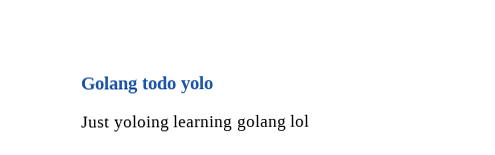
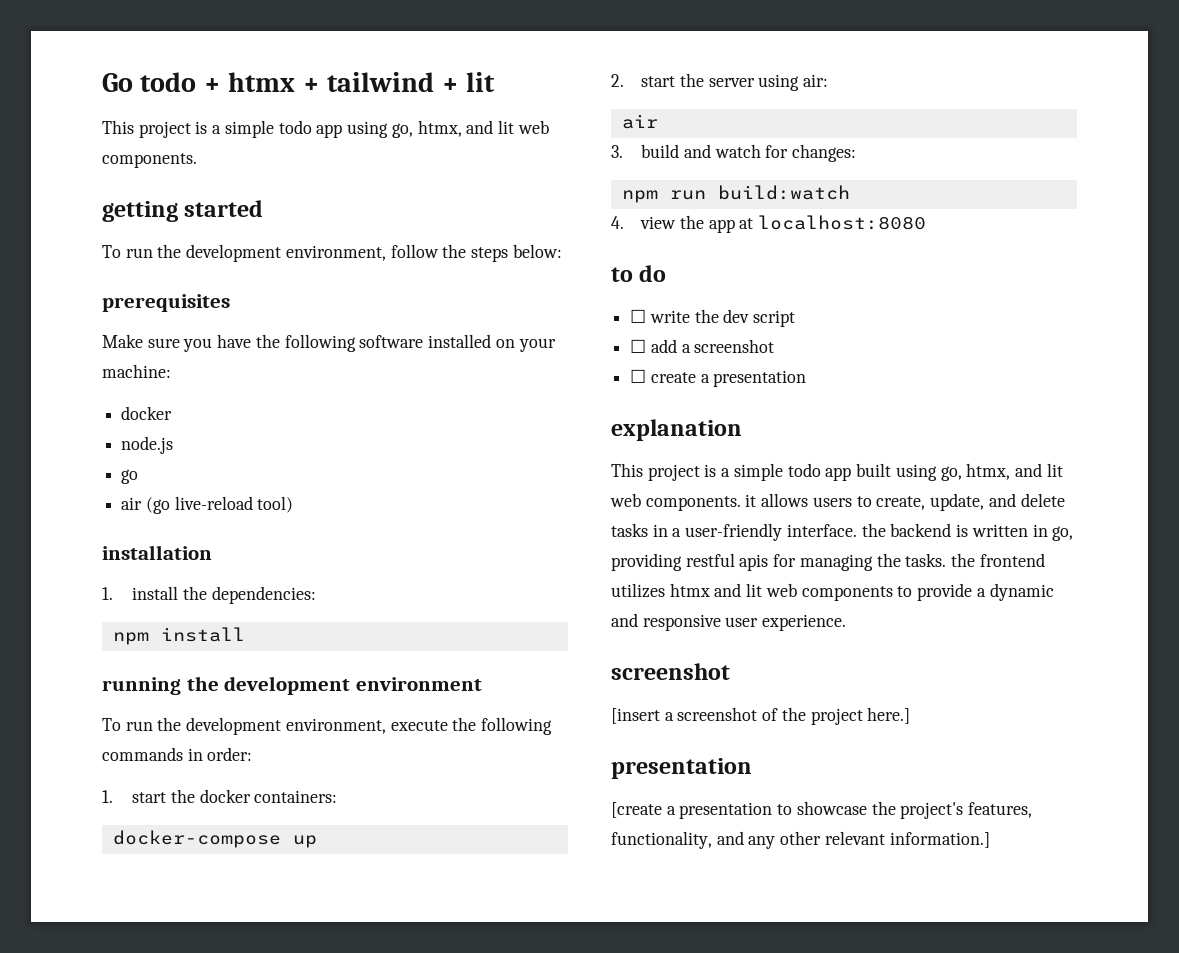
[80,76,214,94] [81,114,311,132] Golang todo yolo // Just yoloing learning golang lol -> [102,72,495,92] [102,120,549,138] [102,153,197,168] [102,200,264,222] [102,244,562,262] [102,294,230,312] [102,334,556,352] [102,364,171,378] [121,406,173,420] [121,436,174,454] [121,469,139,484] [121,496,294,514] [102,545,212,560] [102,586,316,604] [112,627,245,645] [102,676,482,695] [102,717,553,735] [102,747,253,761] [102,789,338,803] [112,830,317,848] [611,73,829,91] [621,114,658,129] [611,144,857,162] [621,185,850,203] [611,215,927,233] [611,265,667,282] [630,309,796,327] [630,339,775,353] [630,369,807,387] [611,419,742,441] [611,463,1063,481] [610,493,1065,511] [611,523,1074,541] [611,553,1045,571] [611,583,1054,601] [611,613,847,631] [611,663,730,680] [611,707,911,725] [611,758,752,779] [611,801,1033,819] [611,831,990,849] Go todo + htmx + tailwind + lit // This project is a simple todo app using go, htmx, and lit web components. // getting started // To run the development environment, follow the steps below: // prerequisites // Make sure you have the following software installed on your machine: // docker // node.js // go // air (go live-reload tool) // installation // 1. install the dependencies: // npm install // running the development environment // To run the development environment, execute the following commands in order: // 1. start the docker containers: // docker-compose up // 2. start the server using air: // air // 3. build and watch for changes: // npm run build:watch // 4. view the app at localhost:8080 // to do // ☐ write the dev script // ☐ add a screenshot // ☐ create a presentation // explanation // This project is a simple todo app built using go, htmx, and lit web components. it allows users to create, update, and delete tasks in a user-friendly interface. the backend is written in go, providing restful apis for managing the tasks. the frontend utilizes htmx and lit web components to provide a dynamic and responsive user experience. // screenshot // [insert a screenshot of the project here.] // presentation // [create a presentation to showcase the project's features, functionality, and any other relevant information.]

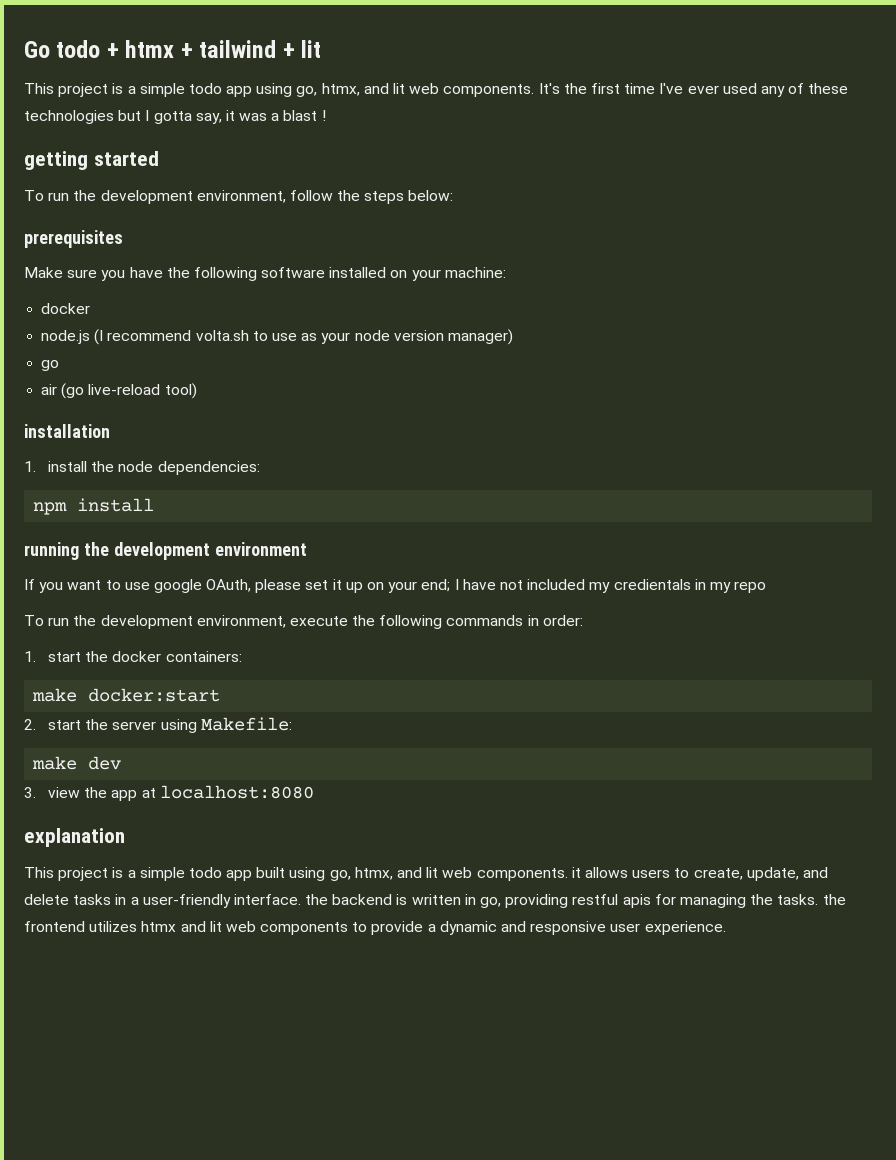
(197, 160) none -> [538,83,849,97] [24,110,326,124] It's the first time I've ever used any of these technologies but I gotta say, it was a blast !
(174, 445) none -> [94,329,513,345] (I recommend volta.sh to use as your node version manager)
(207, 593) none -> [118,461,154,472] node
(482, 684) none -> [24,579,767,593] // If you want to use google OAuth, please set it up on your end; I have not included my credientals in my repo
[112,830,317,848] docker-compose up -> [32,688,221,702] make docker:start
[803,74,829,87] [621,114,658,129] [611,144,857,162] [621,185,850,203] [611,216,624,229] air: // air // 3. build and watch for changes: // npm run build:watch // 4. -> [200,717,292,731] [32,756,122,770] [24,787,36,798] Makefile: // make dev // 3.
[611,265,667,282] [630,309,796,327] [630,339,775,353] [630,369,807,387] // to do // ☐ write the dev script // ☐ add a screenshot // ☐ create a presentation -> (314, 792) none
[611,663,730,680] [611,707,911,725] [611,758,752,779] [611,801,1033,819] [611,831,990,849] // screenshot // [insert a screenshot of the project here.] // presentation // [create a presentation to showcase the project's features, functionality, and any other relevant information.] -> (726, 928) none

